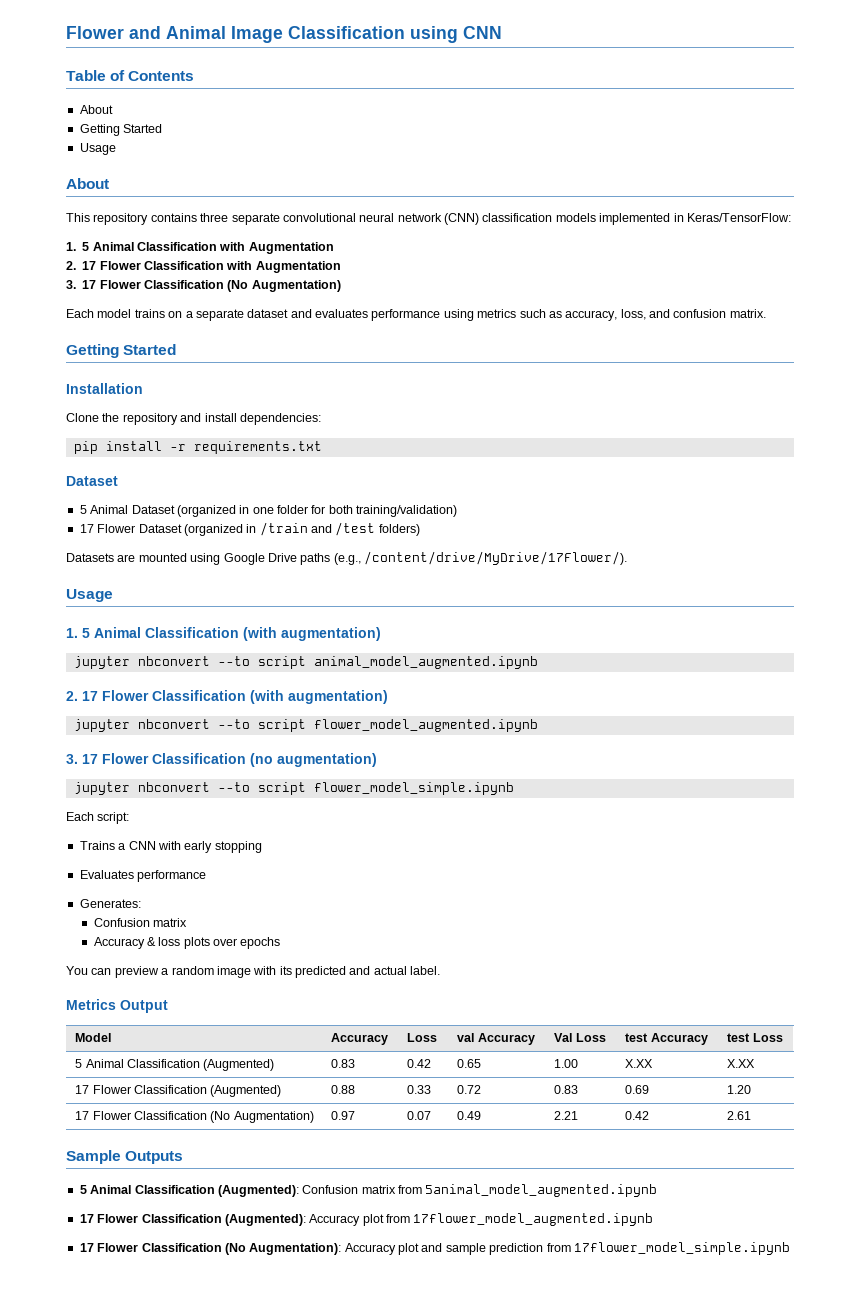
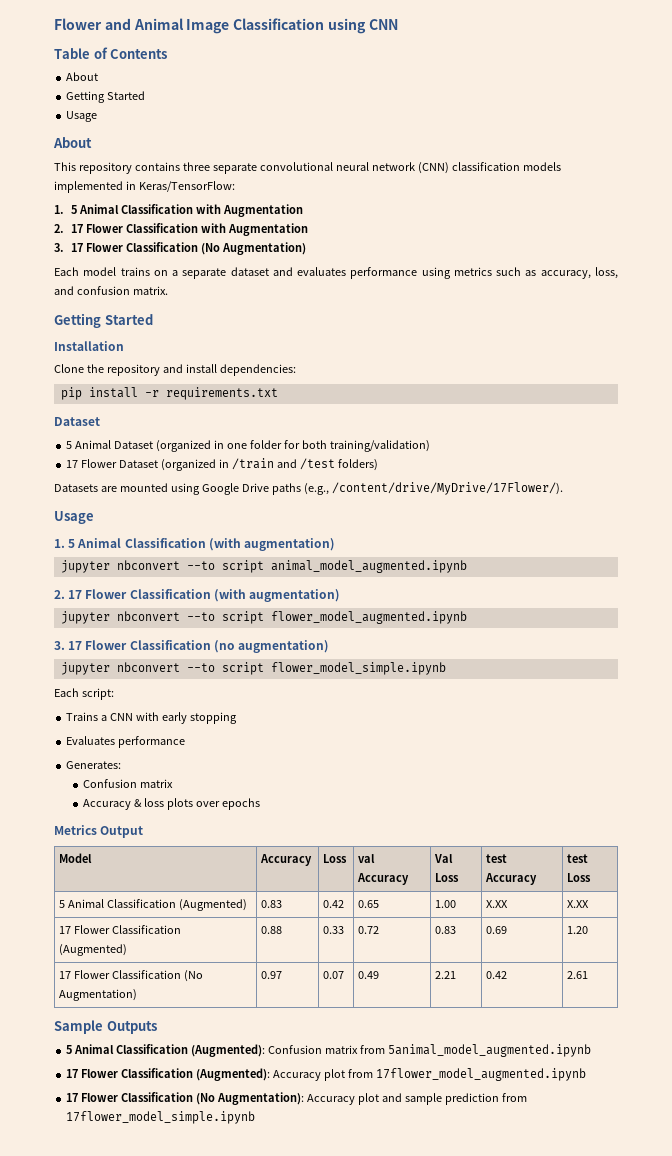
[66,966,441,978] // You can preview a random image with its predicted and actual label. -> (261, 804) none

